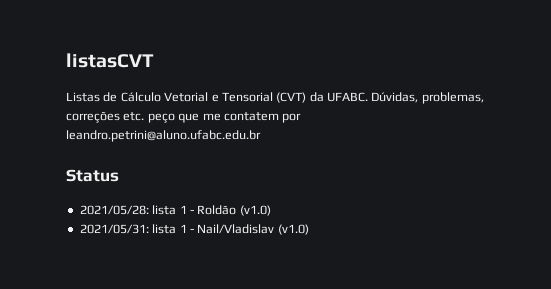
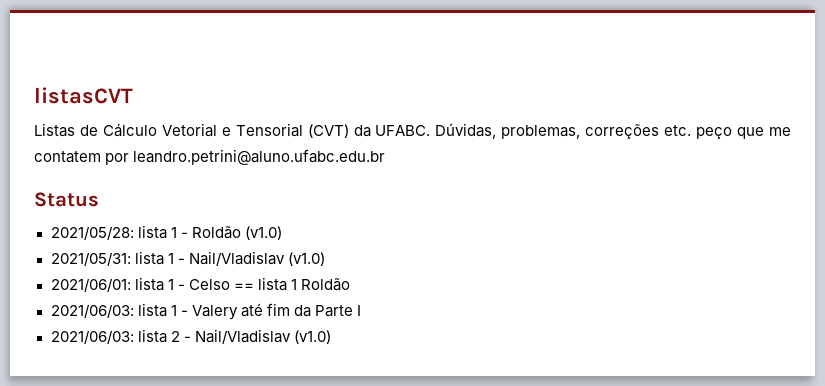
(309, 229) none -> [50,277,350,292] [50,303,361,320] [50,329,331,344] // 2021/06/01: lista 1 - Celso == lista 1 Roldão // 2021/06/03: lista 1 - Valery até fim da Parte I // 2021/06/03: lista 2 - Nail/Vladislav (v1.0)

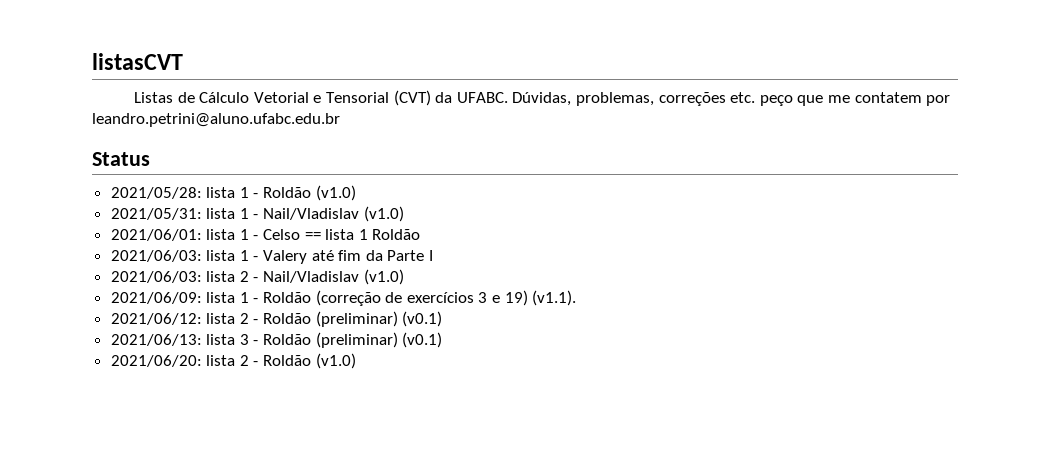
(331, 337) none -> [110,290,577,306] [110,311,443,327] [110,332,443,348] [110,353,356,369] // 2021/06/09: lista 1 - Roldão (correção de exercícios 3 e 19) (v1.1). // 2021/06/12: lista 2 - Roldão (preliminar) (v0.1) // 2021/06/13: lista 3 - Roldão (preliminar) (v0.1) // 2021/06/20: lista 2 - Roldão (v1.0)

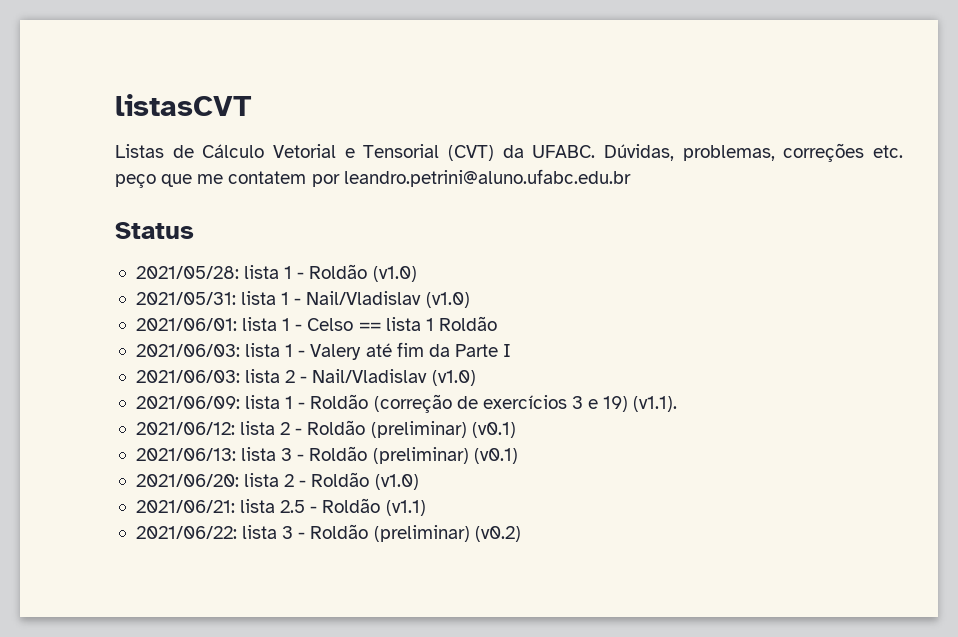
(356, 361) none -> [135,498,426,516] [135,524,521,542] // 2021/06/21: lista 2.5 - Roldão (v1.1) // 2021/06/22: lista 3 - Roldão (preliminar) (v0.2)

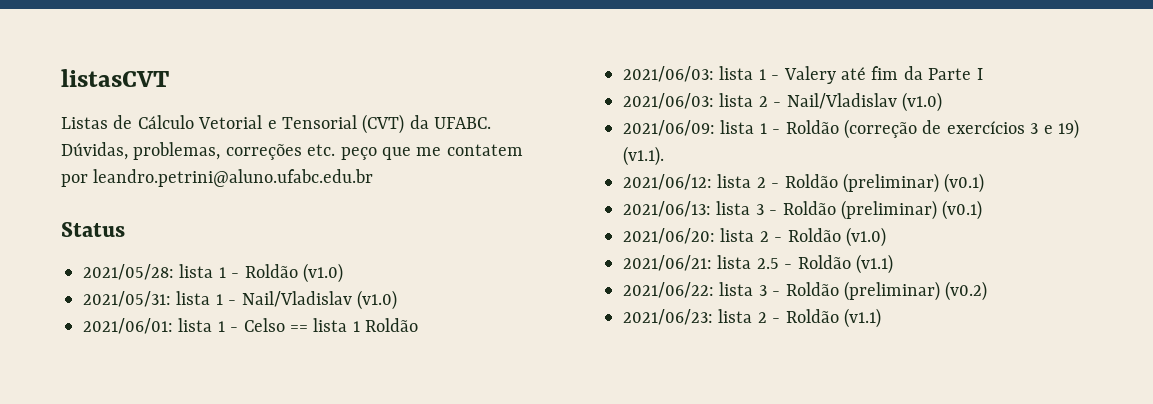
(521, 534) none -> [623,308,881,328] // 2021/06/23: lista 2 - Roldão (v1.1)

